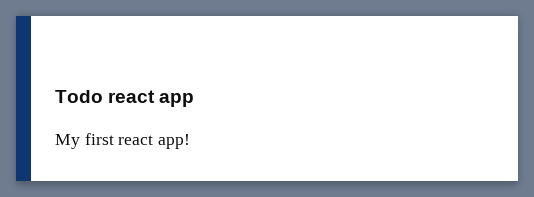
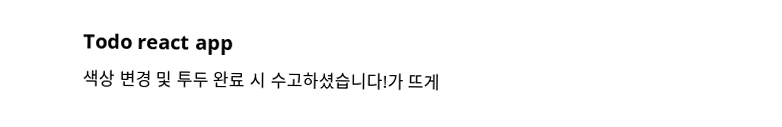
[55,133,191,149] My first react app! -> [82,69,441,91] 색상 변경 및 투두 완료 시 수고하셨습니다!가 뜨게

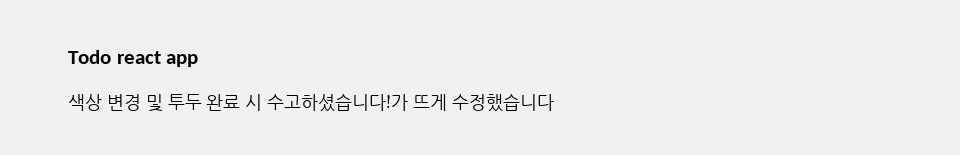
(441, 82) none -> [451,93,554,112] 수정했습니다

